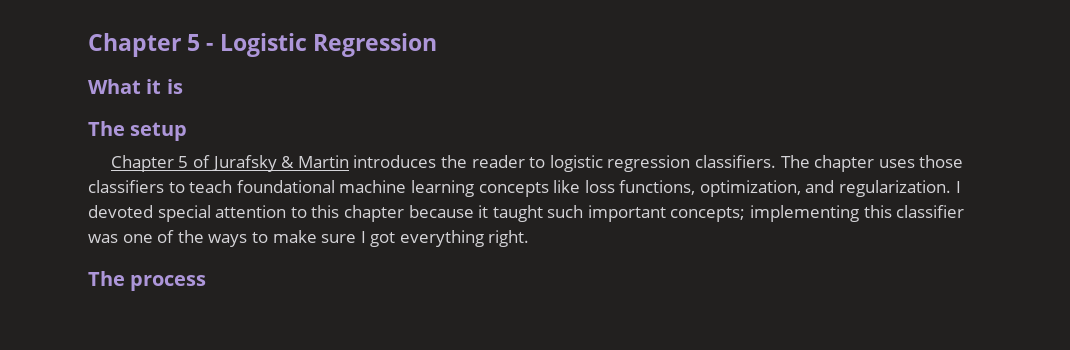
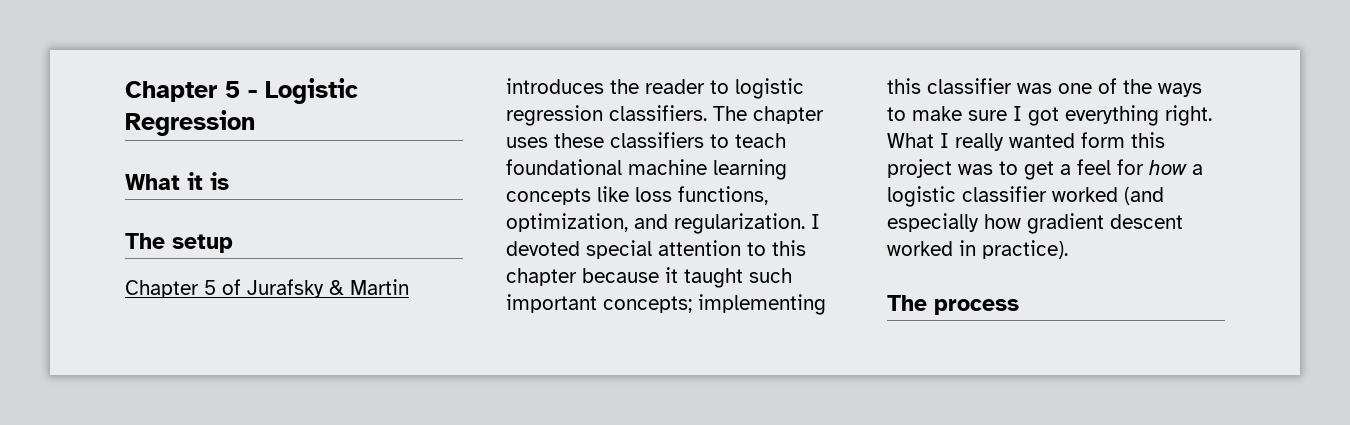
[919,155,964,168] those -> [554,133,604,148] these
(530, 238) none -> [887,132,1165,151] [887,159,1203,180] [887,186,1164,207] [887,213,1183,234] [887,240,1068,259] What I really wanted form this project was to get a feel for how a logistic classifier worked (and especially how gradient descent worked in practice).

